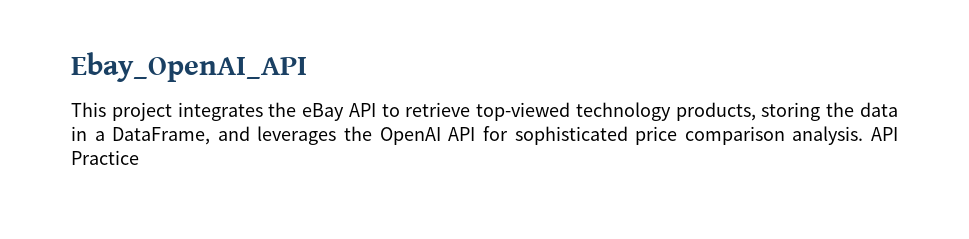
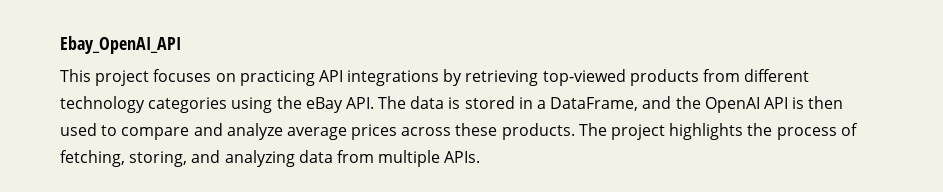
[177,102,898,121] integrates the eBay API to retrieve top-viewed technology products, storing the data -> [153,69,810,86] [60,96,515,113] focuses on practicing API integrations by retrieving top-viewed products from different technology categories using the eBay API. The data is stored
[257,126,337,145] leverages -> (672, 102) none
[482,126,899,145] [71,150,139,165] for sophisticated price comparison analysis. API Practice -> [792,96,844,109] [60,123,858,140] [60,150,481,167] is then used to compare and analyze average prices across these products. The project highlights the process of fetching, storing, and analyzing data from multiple APIs.

